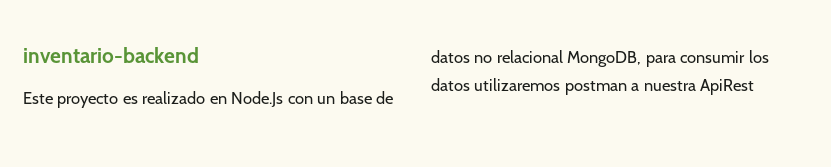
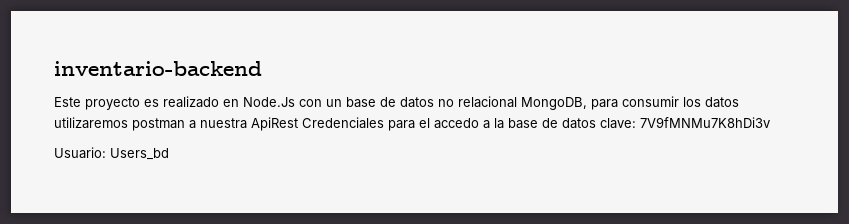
(755, 87) none -> [302,117,770,131] [54,147,169,160] Credenciales para el accedo a la base de datos clave: 7V9fMNMu7K8hDi3v // Usuario: Users_bd

